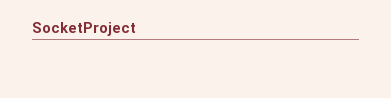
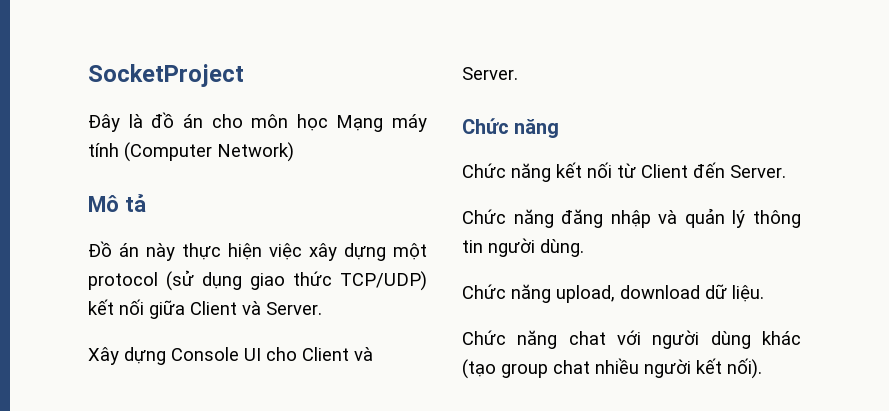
(136, 29) none -> [88,112,427,132] [88,142,294,162] [88,194,146,212] [88,241,427,261] [88,270,427,291] [88,299,322,319] [88,347,373,365] [462,67,518,80] [462,118,560,138] [462,162,786,182] [462,208,801,228] [462,238,584,257] [462,284,764,303] [462,330,801,349] [462,358,762,379] // Đây là đồ án cho môn học Mạng máy tính (Computer Network) // Mô tả // Đồ án này thực hiện việc xây dựng một protocol (sử dụng giao thức TCP/UDP) kết nối giữa Client và Server. // Xây dựng Console UI cho Client và Server. // Chức năng // Chức năng kết nối từ Client đến Server. // Chức năng đăng nhập và quản lý thông tin người dùng. // Chức năng upload, download dữ liệu. // Chức năng chat với người dùng khác (tạo group chat nhiều người kết nối).

